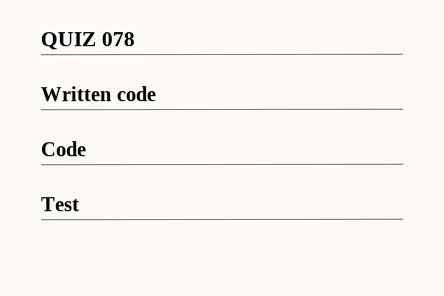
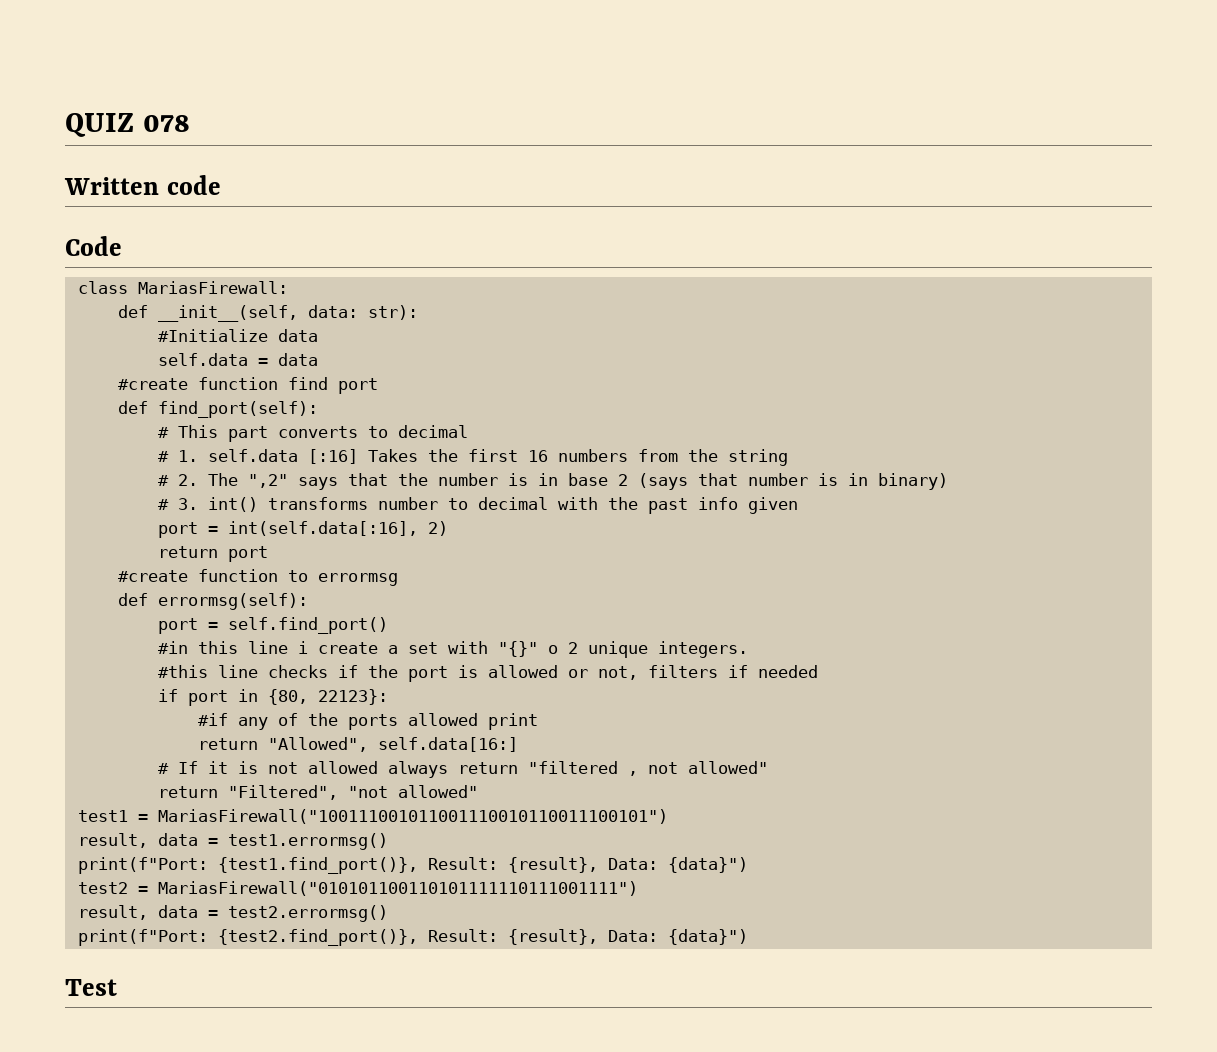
(87, 149) none -> [77,281,288,294] [117,305,418,322] [157,329,318,342] [157,353,318,366] [117,377,378,394] [117,401,318,418] [157,425,468,442] [157,449,788,466] [157,473,948,490] [157,497,798,514] [157,521,448,538] [157,546,268,562] [117,569,398,586] [117,593,308,610] [157,617,388,634] [157,641,748,658] [157,665,818,682] [157,689,388,706] [197,713,538,730] [197,737,518,752] [157,761,768,778] [157,785,478,800] [77,809,668,824] [77,833,388,850] [77,857,748,874] [77,881,638,896] [77,905,388,922] [77,929,748,946] // class MariasFirewall: // def __init__(self, data: str): // #Initialize data // self.data = data // #create function find port // def find_port(self): // # This part converts to decimal // # 1. self.data [:16] Takes the first 16 numbers from the string // # 2. The ",2" says that the number is in base 2 (says that number is in binary) // # 3. int() transforms number to decimal with the past info given // port = int(self.data[:16], 2) // return port // #create function to errormsg // def errormsg(self): // port = self.find_port() // #in this line i create a set with "{}" o 2 unique integers. // #this line checks if the port is allowed or not, filters if needed // if port in {80, 22123}: // #if any of the ports allowed print // return "Allowed", self.data[16:] // # If it is not allowed always return "filtered , not allowed" // return "Filtered", "not allowed" // test1 = MariasFirewall("100111001011001110010110011100101") // result, data = test1.errormsg() // print(f"Port: {test1.find_port()}, Result: {result}, Data: {data}") // test2 = MariasFirewall("010101100110101111110111001111") // result, data = test2.errormsg() // print(f"Port: {test2.find_port()}, Result: {result}, Data: {data}")

